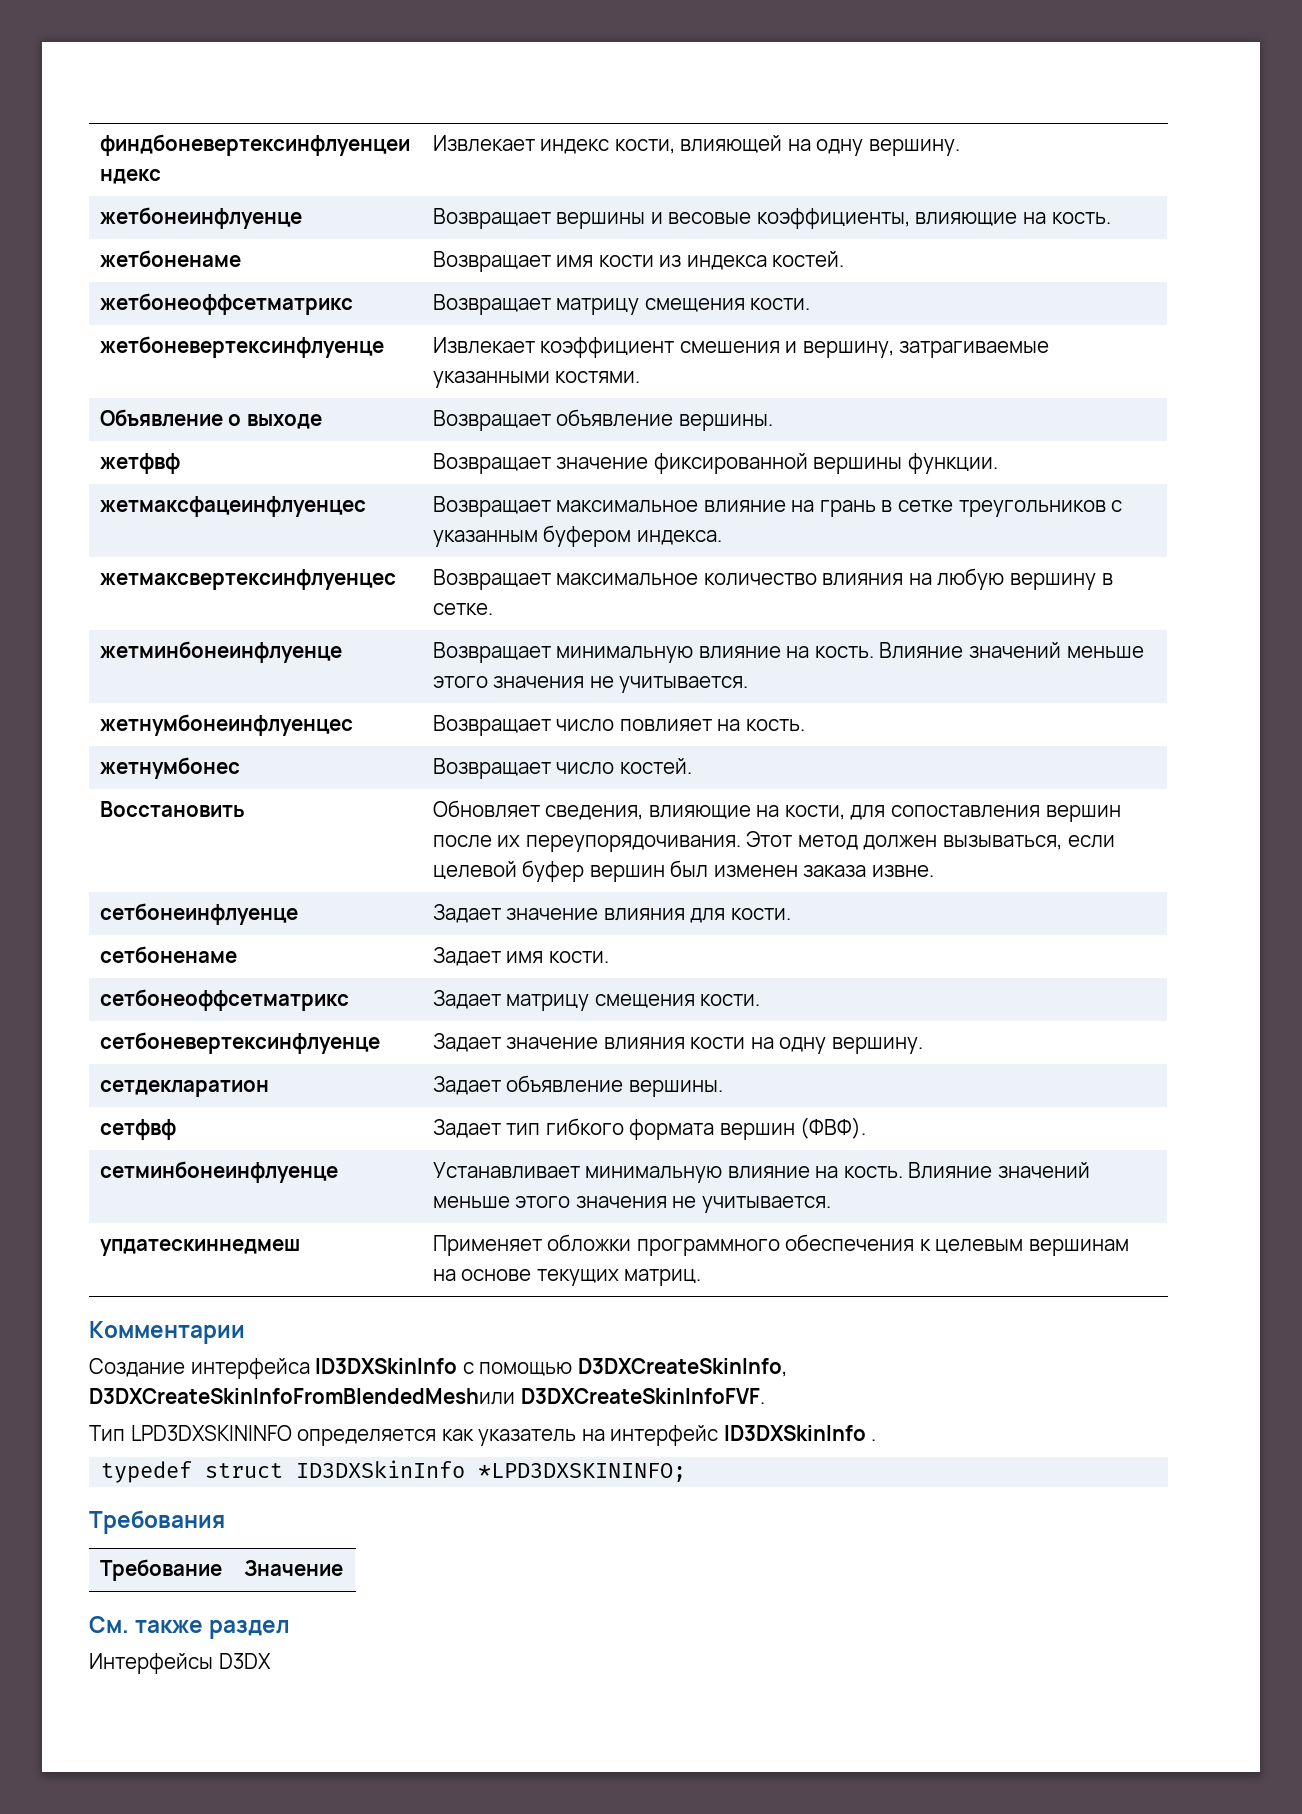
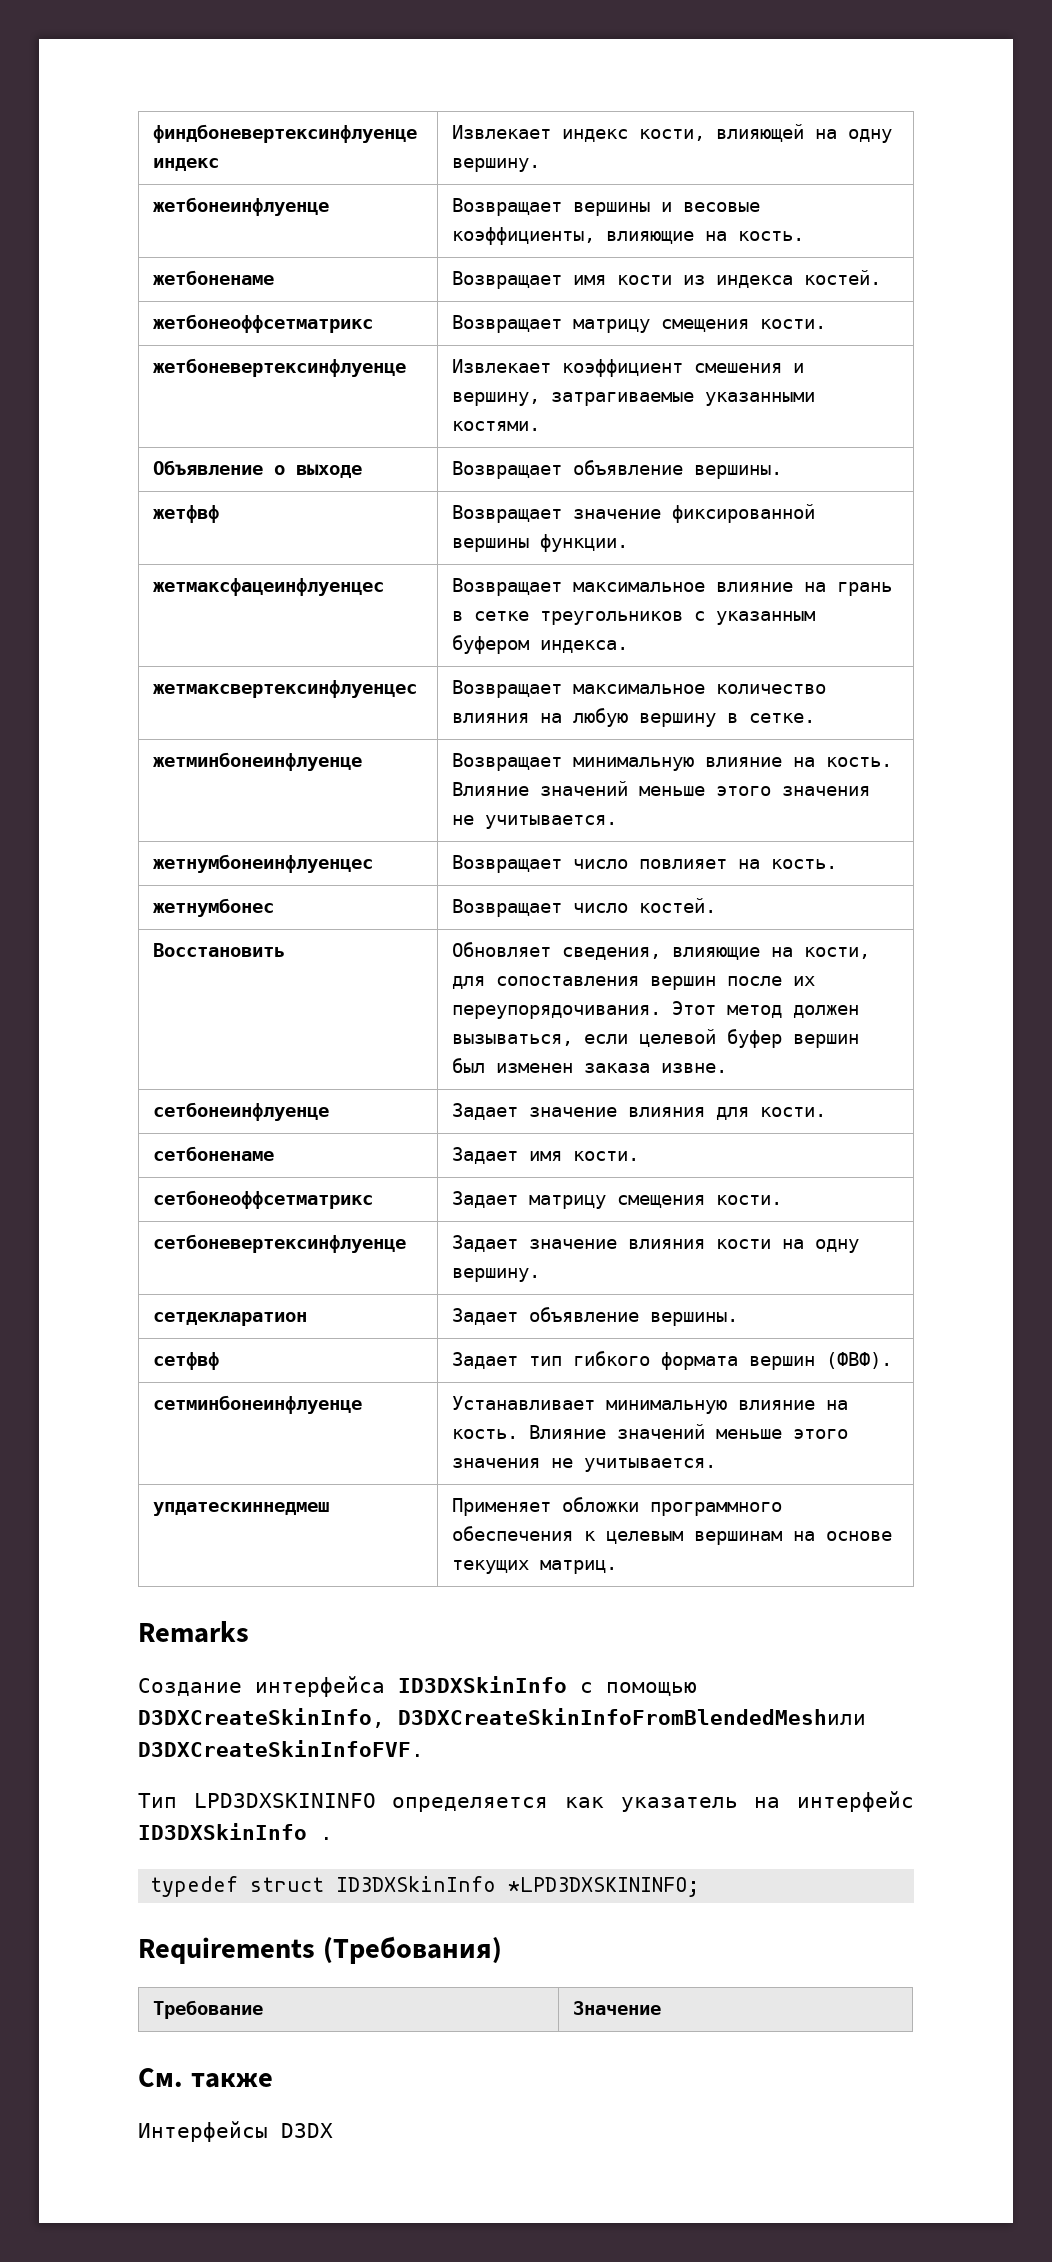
[89,1321,245,1344] Комментарии -> [138,1621,249,1643] Remarks
[89,1510,225,1534] Требования -> [138,1936,502,1964] Requirements (Требования)
[209,1620,291,1639] раздел -> (273, 2080) none

